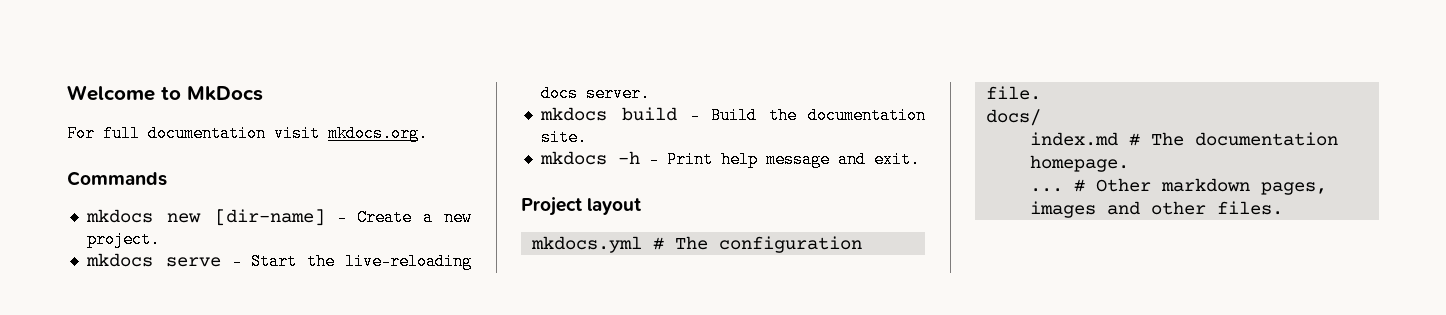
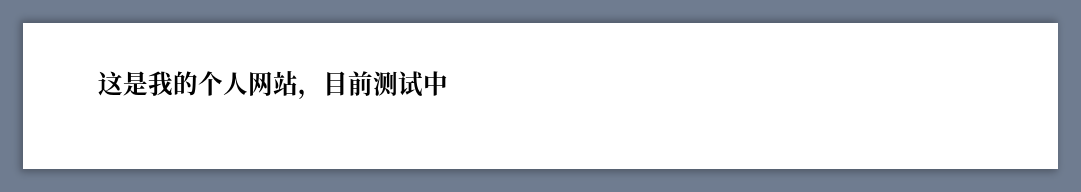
[67,85,263,101] [67,125,428,142] [67,171,167,186] [85,209,473,226] [86,231,160,248] [85,253,472,270] [540,85,650,102] [539,107,926,124] [540,129,587,146] [539,151,920,168] [521,197,642,216] [530,236,862,253] [985,86,1041,100] [985,109,1041,126] [1029,132,1338,146] [1029,155,1129,172] [1029,178,1327,195] [1029,201,1283,218] Welcome to MkDocs // For full documentation visit mkdocs.org. // Commands // mkdocs new [dir-name] - Create a new project. // mkdocs serve - Start the live-reloading docs server. // mkdocs build - Build the documentation site. // mkdocs -h - Print help message and exit. // Project layout // mkdocs.yml # The configuration file. // docs/ // index.md # The documentation homepage. // ... # Other markdown pages, images and other files. -> [98,71,448,99] 这是我的个人网站，目前测试中

